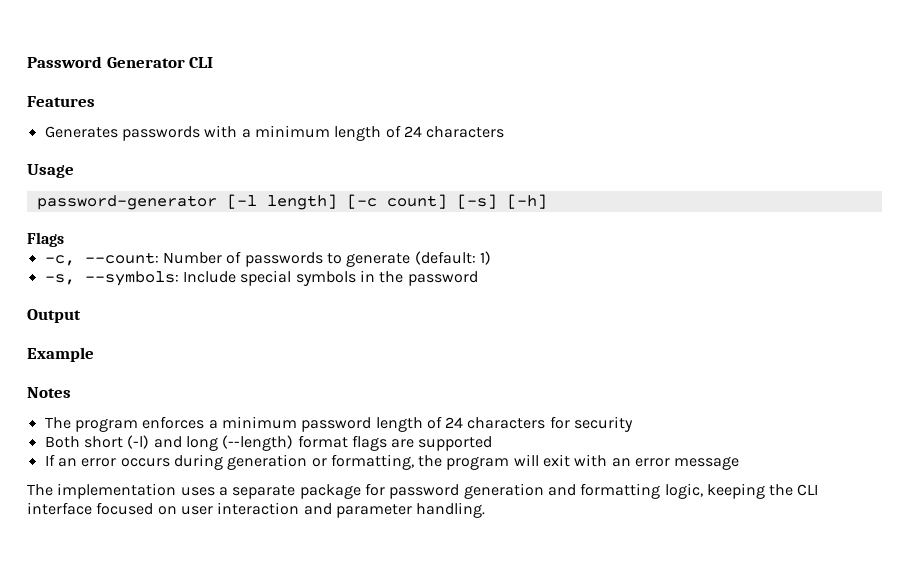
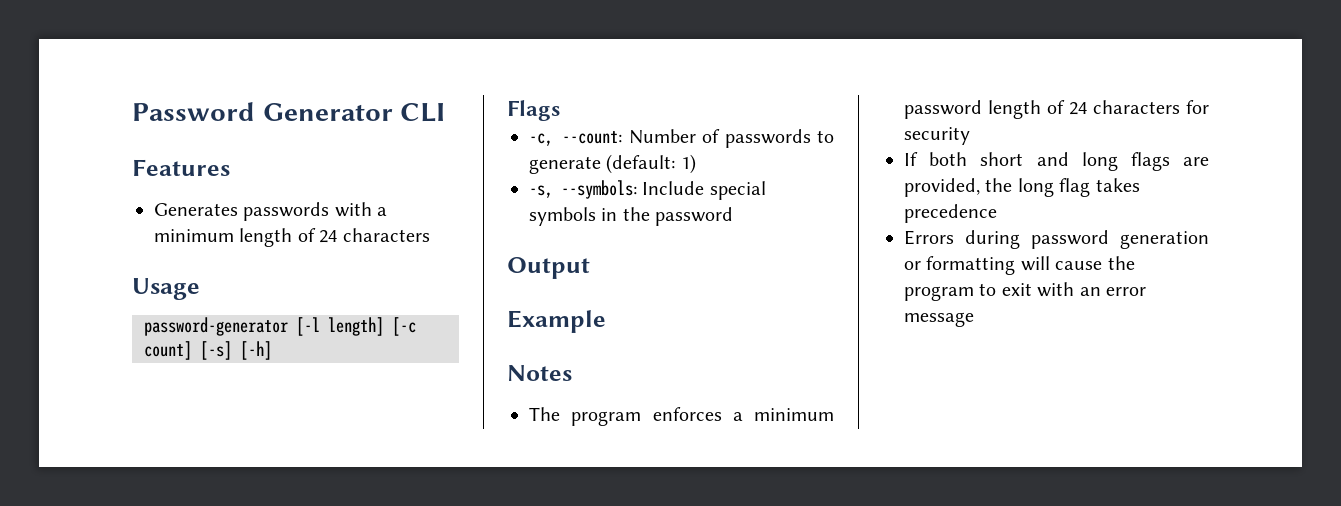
[44,435,493,451] [44,454,414,470] Both short (-l) and long (--length) format flags are supported // If an error occurs during generation or formatting, -> [904,152,1209,171] [904,178,1140,197] [904,204,997,223] [904,230,1209,249] [904,256,1103,275] If both short and long flags are provided, the long flag takes precedence // Errors during password generation or formatting will cause
[513,454,539,466] will -> [979,283,997,296] to
[27,483,819,499] [27,502,486,518] // The implementation uses a separate package for password generation and formatting logic, keeping the CLI interface focused on user interaction and parameter handling. -> (974, 319) none

